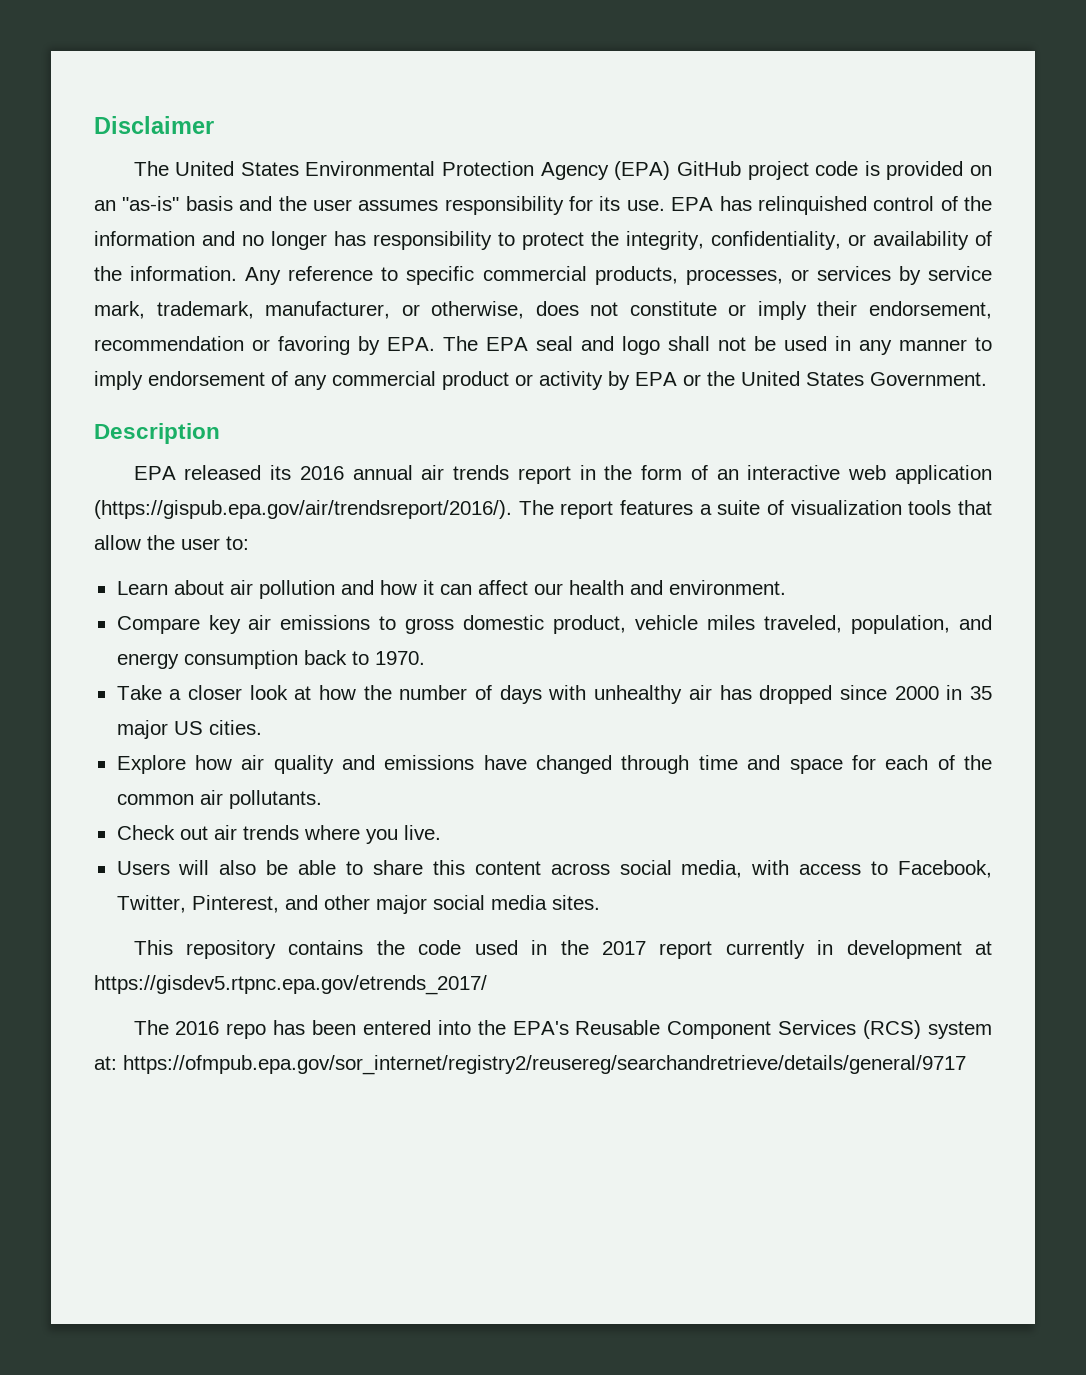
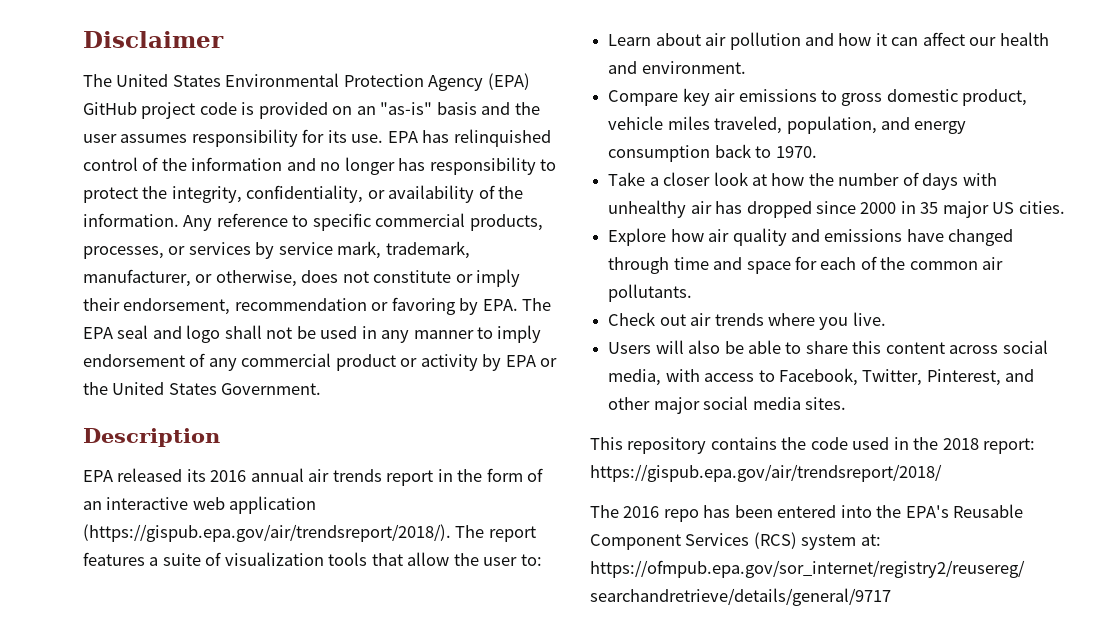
[94,500,512,519] (https://gispub.epa.gov/air/trendsreport/2016/). -> [83,524,451,542] (https://gispub.epa.gov/air/trendsreport/2018/).
[601,940,993,959] [94,975,487,995] 2017 report currently in development at https://gisdev5.rtpnc.epa.gov/etrends_2017/ -> [942,438,1036,454] [590,464,942,482] 2018 report: https://gispub.epa.gov/air/trendsreport/2018/

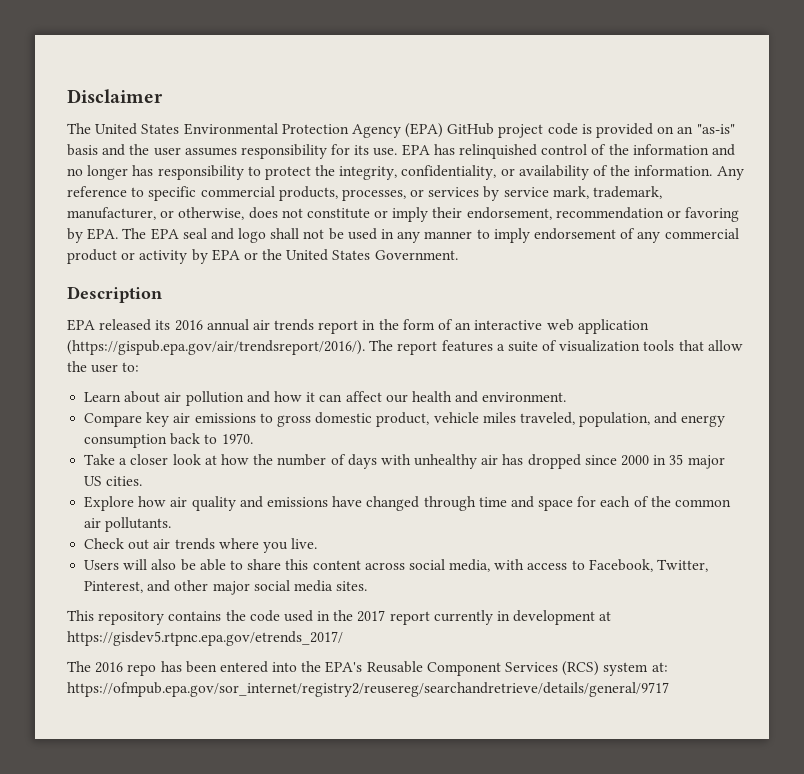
[83,524,451,542] (https://gispub.epa.gov/air/trendsreport/2018/). -> [67,340,365,355] (https://gispub.epa.gov/air/trendsreport/2016/).
[942,438,1036,454] [590,464,942,482] 2018 report: https://gispub.epa.gov/air/trendsreport/2018/ -> [357,610,612,625] [67,631,343,646] 2017 report currently in development at https://gisdev5.rtpnc.epa.gov/etrends_2017/

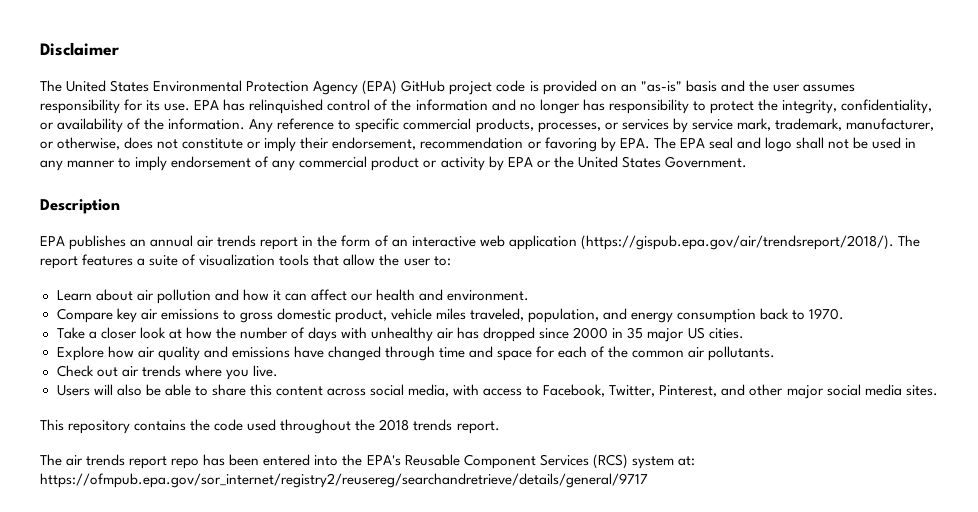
[99,319,203,331] released its 2016 -> [69,235,147,250] publishes an
[67,340,365,355] (https://gispub.epa.gov/air/trendsreport/2016/). -> [580,235,894,250] (https://gispub.epa.gov/air/trendsreport/2018/).
[317,610,612,625] [67,631,343,646] [67,661,124,673] in the 2017 report currently in development at https://gisdev5.rtpnc.epa.gov/etrends_2017/ // The 2016 -> [280,419,500,434] [40,454,168,469] throughout the 2018 trends report. // The air trends report

